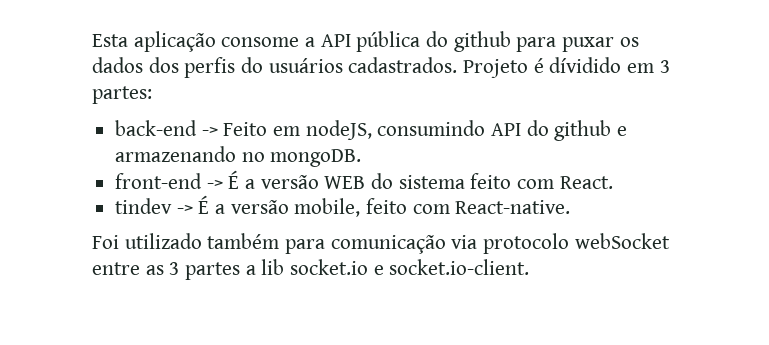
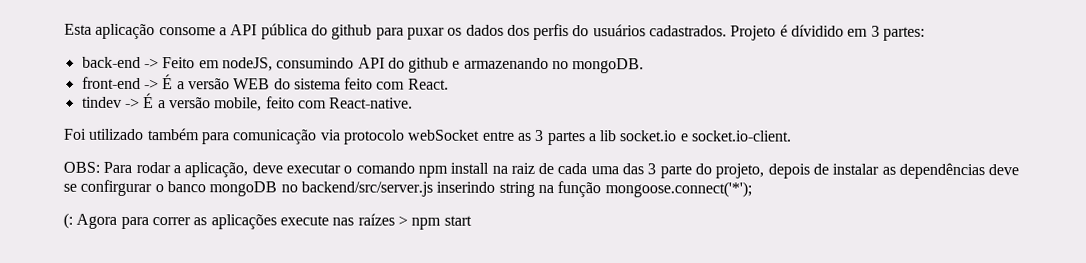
(530, 267) none -> [63,161,1020,180] [63,179,752,198] [63,212,472,230] // OBS: Para rodar a aplicação, deve executar o comando npm install na raiz de cada uma das 3 parte do projeto, depois de instalar as dependências deve se confirgurar o banco mongoDB no backend/src/server.js inserindo string na função mongoose.connect('*'); // (: Agora para correr as aplicações execute nas raízes > npm start

